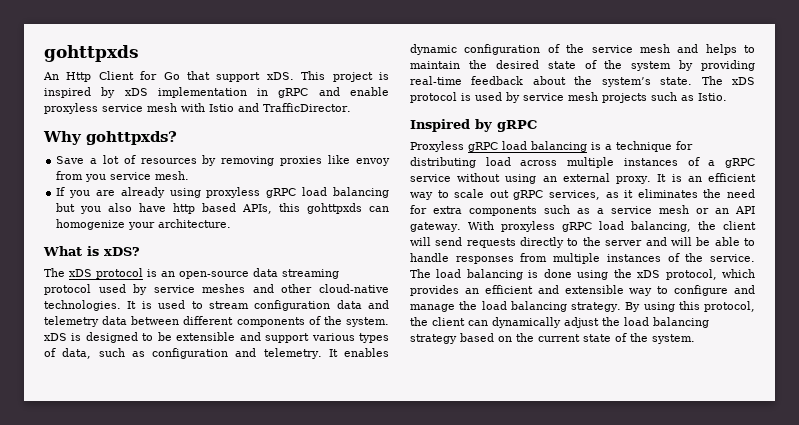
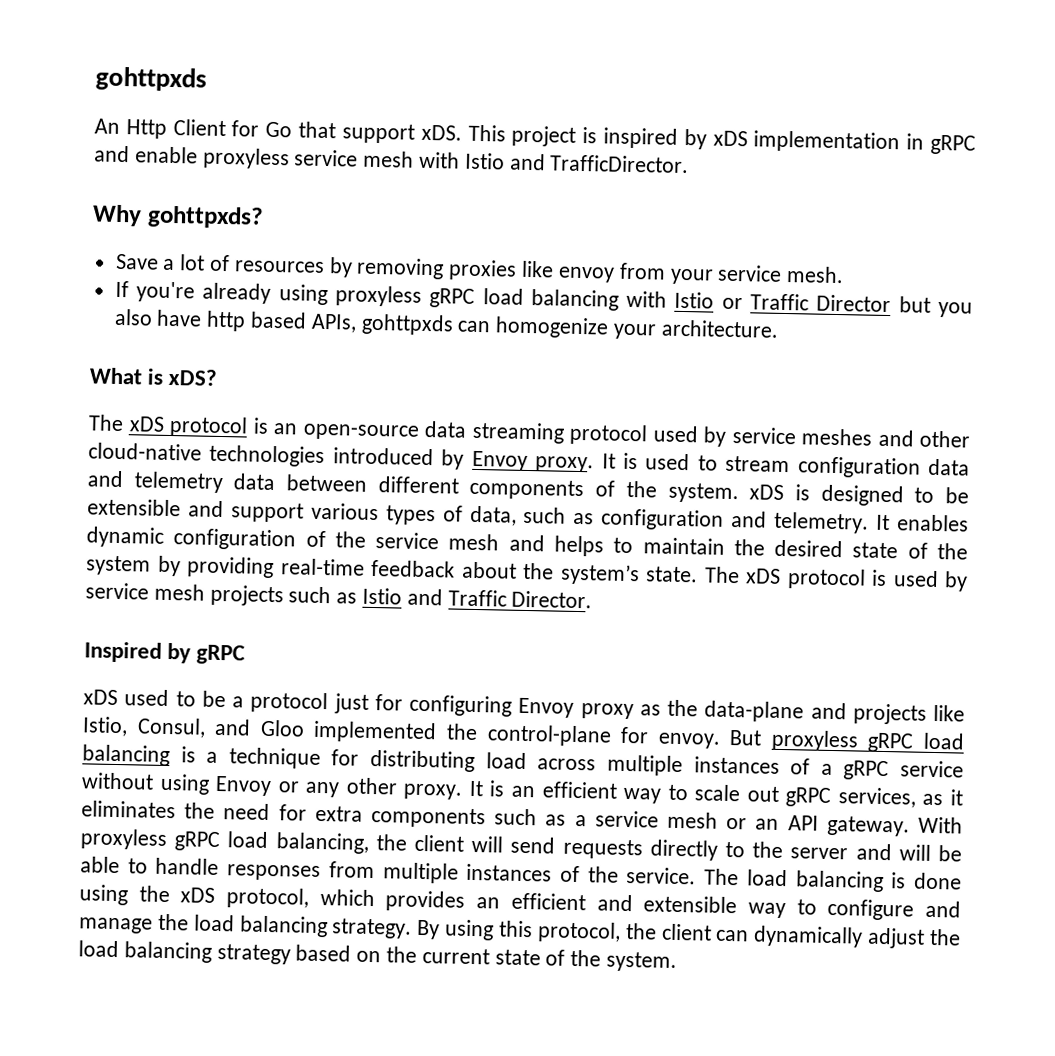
[85,174,107,182] you -> [669,268,714,285] your
[68,190,115,198] you are -> [135,281,195,303] you're
(389, 192) none -> [626,290,892,313] with Istio or Traffic Director
[279,203,301,212] this -> (357, 323) none
[44,300,121,311] technologies. -> [209,444,595,473] technologies introduced by Envoy proxy.
[698,93,727,101] Istio. -> [362,587,593,609] Istio and Traffic Director.
[410,141,464,152] Proxyless -> [83,689,965,725] [82,716,859,752] xDS used to be a protocol just for configuring Envoy proxy as the data-plane and projects like Istio, Consul, and Gloo implemented the control-plane for envoy. But proxyless
[542,173,610,182] an external -> [215,775,398,798] Envoy or any other

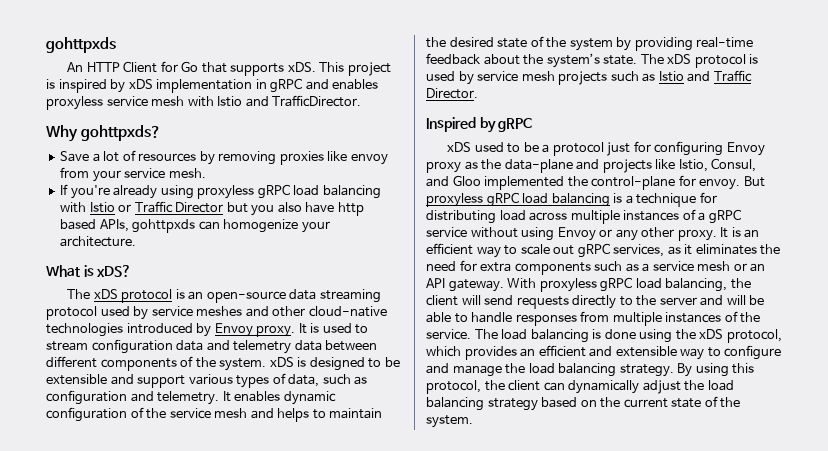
[125,119,167,139] Http -> [86,62,120,72] HTTP
[341,123,415,144] support -> [230,63,285,76] supports
[134,146,198,164] enable -> [332,79,379,90] enables

